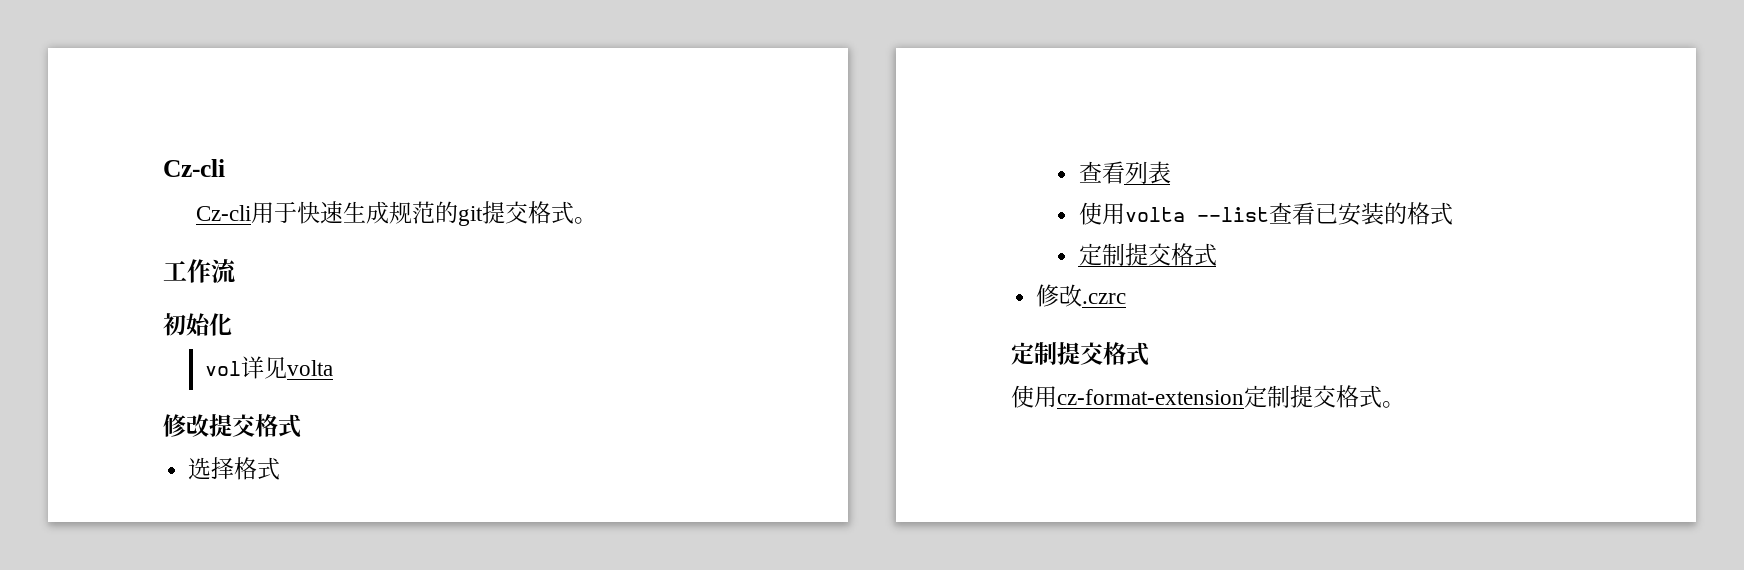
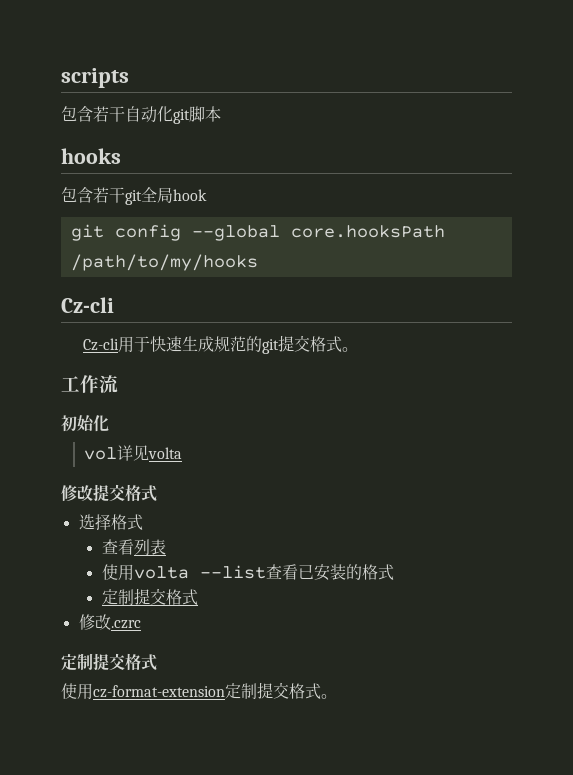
(163, 168) none -> [61,68,129,88] [61,106,221,124] [61,148,121,164] [61,187,207,205] [70,224,445,241] [70,254,258,271] scripts // 包含若干自动化git脚本 // hooks // 包含若干git全局hook // git config --global core.hooksPath /path/to/my/hooks //

